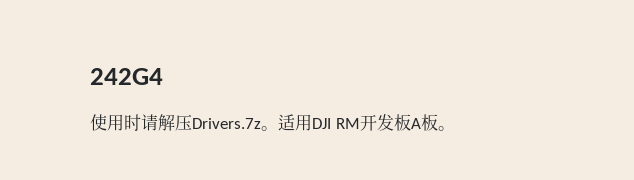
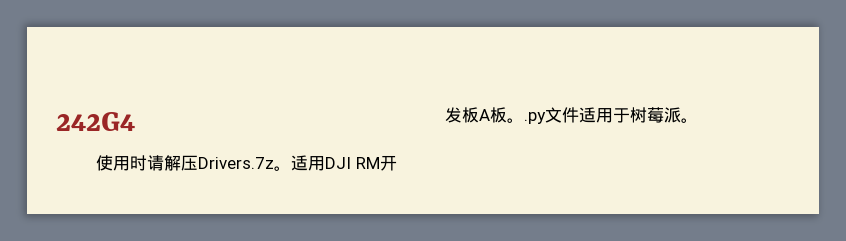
(455, 128) none -> [524,107,698,124] .py文件适用于树莓派。

